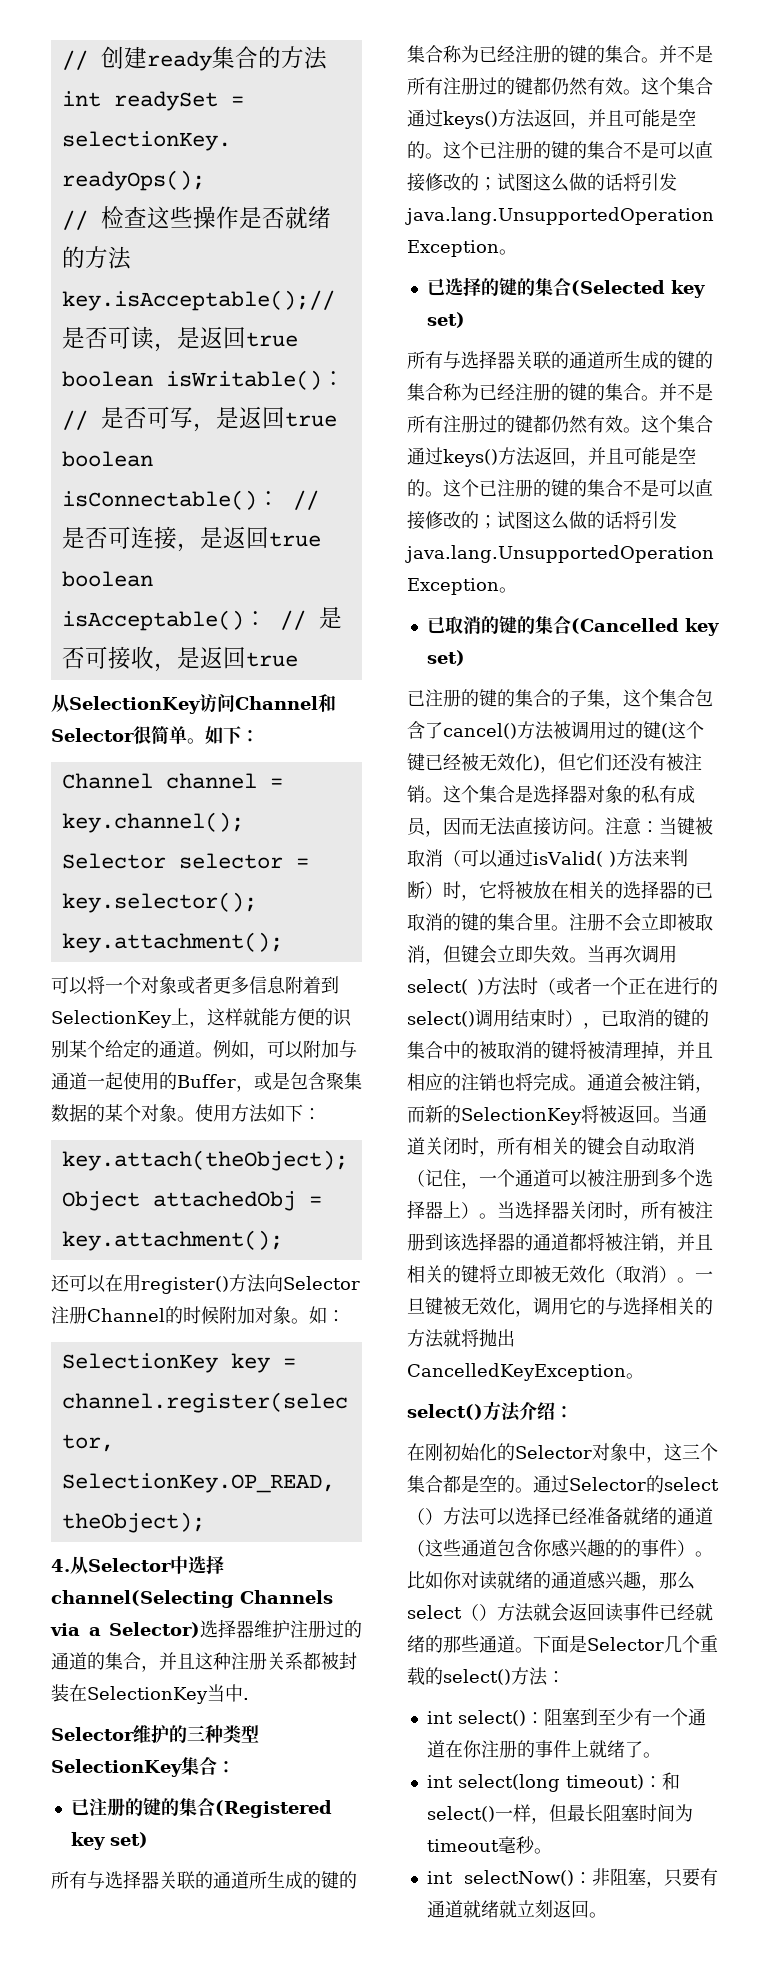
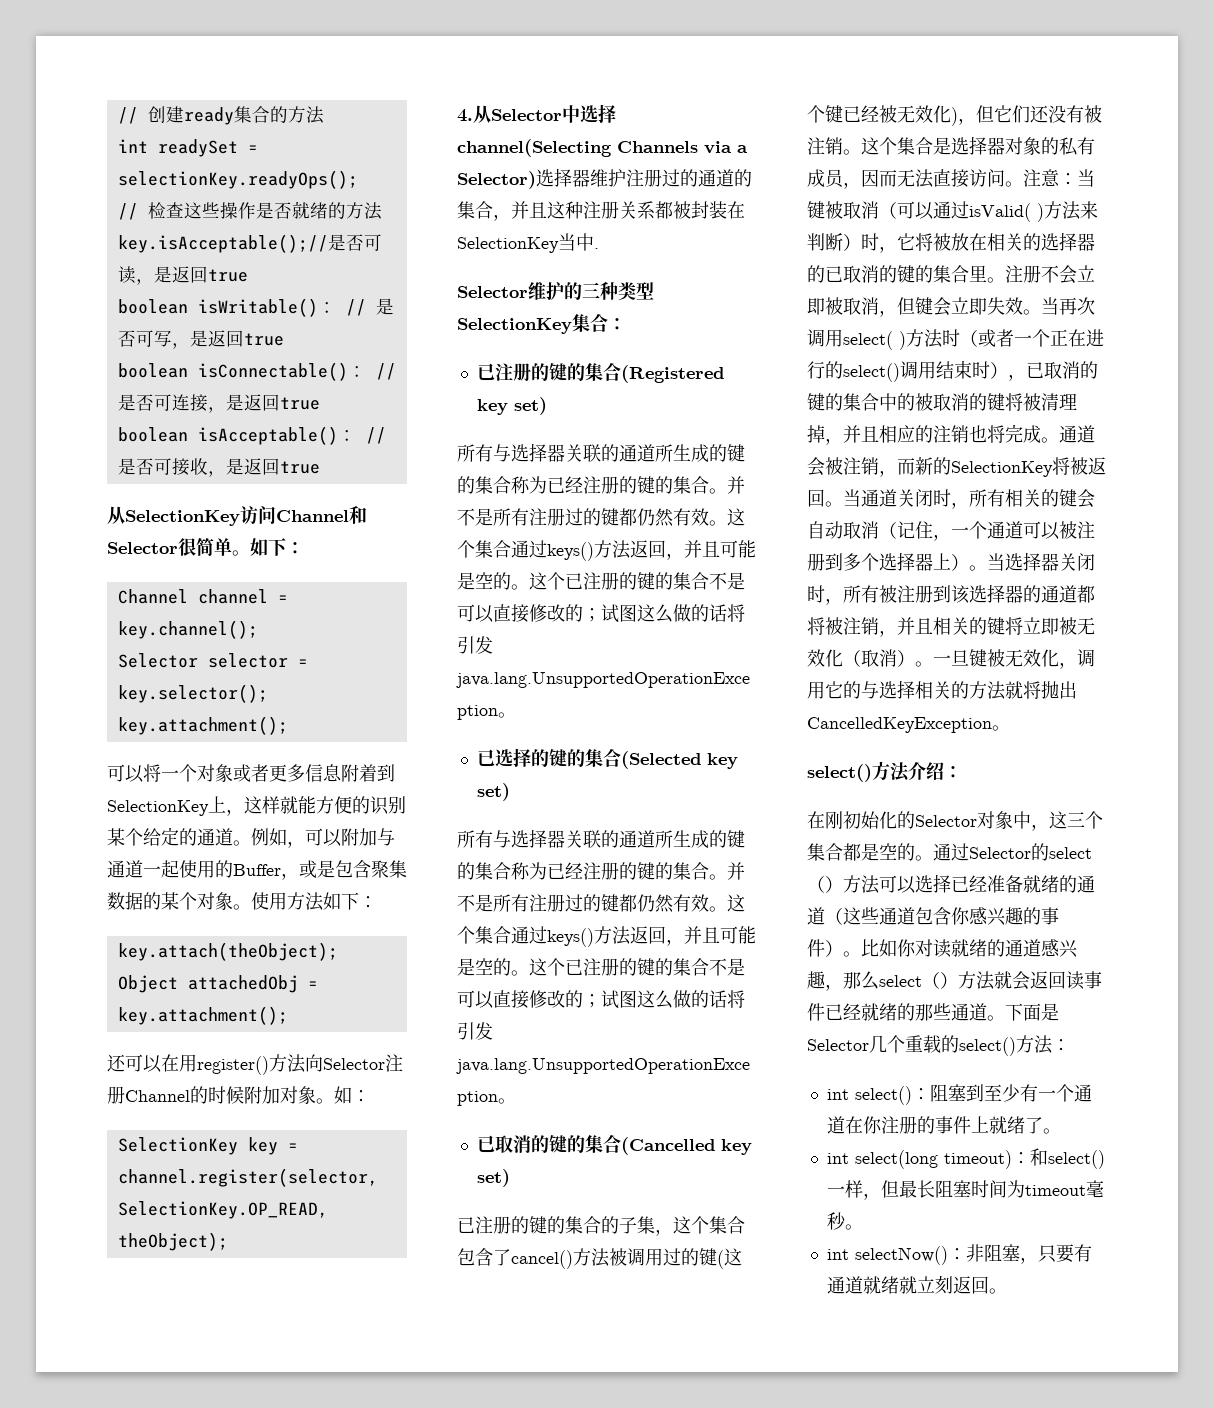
[623,1539,641,1557] 的 -> (1041, 916) none

